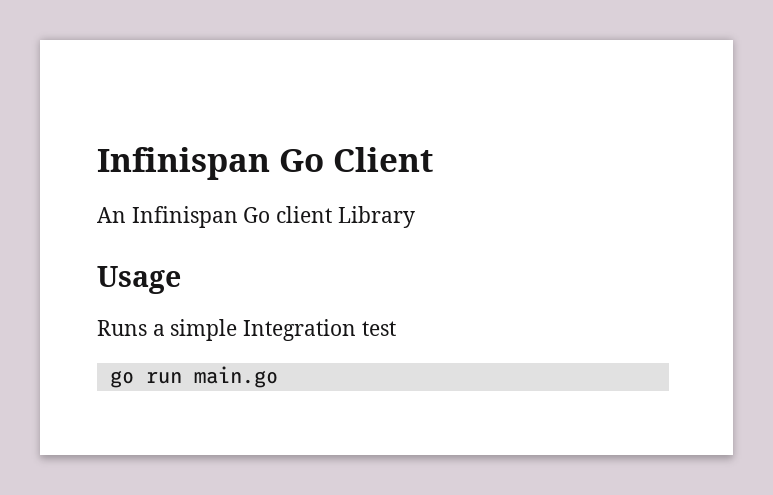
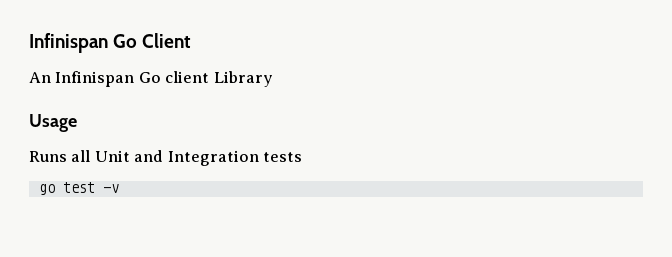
[152,319,396,341] a simple Integration test -> [71,150,303,166] all Unit and Integration tests
[145,366,278,388] run main.go -> [62,182,119,193] test -v

